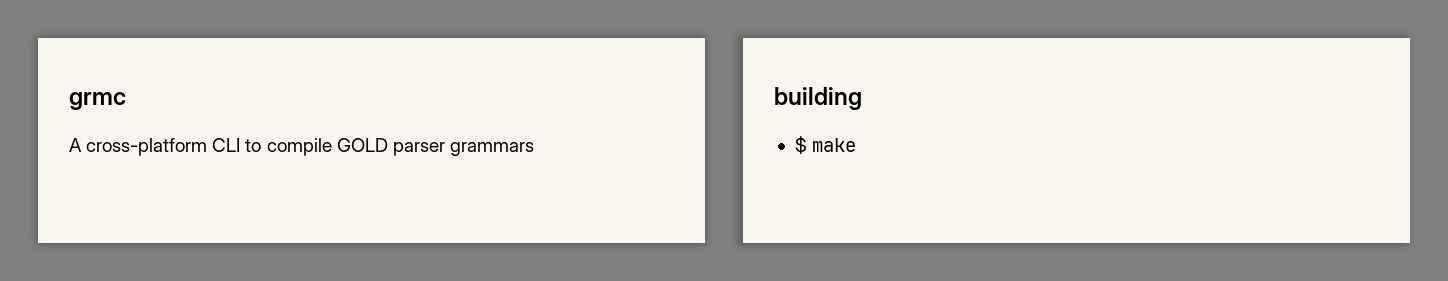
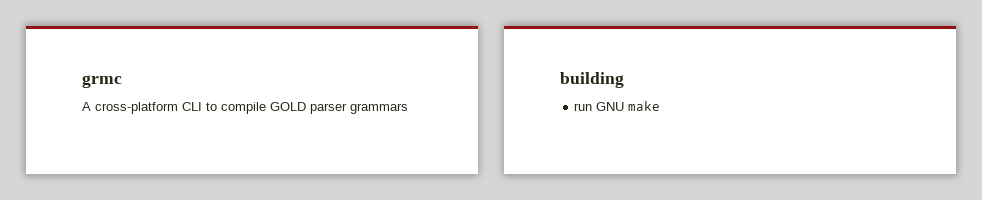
[794,136,807,154] $ -> [574,102,625,111] run GNU

